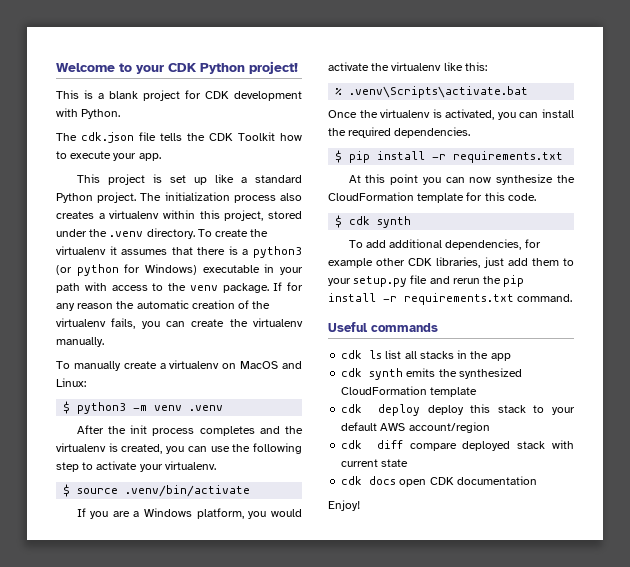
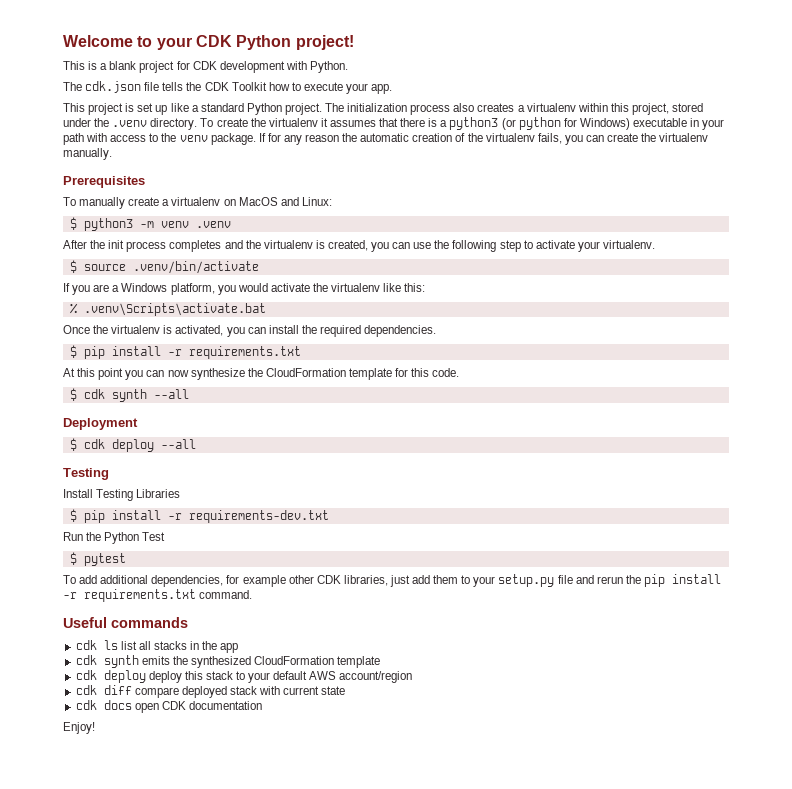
(104, 342) none -> [63,176,145,188] // Prerequisites
(412, 222) none -> [153,389,189,399] [63,418,138,430] [69,438,196,452] [63,468,109,480] [63,489,181,501] [69,509,329,523] [63,532,166,544] [69,552,126,566] --all // Deployment // $ cdk deploy --all // Testing // Install Testing Libraries // $ pip install -r requirements-dev.txt // Run the Python Test // $ pytest

